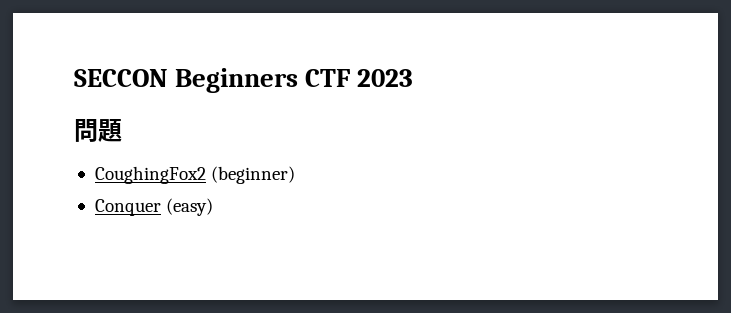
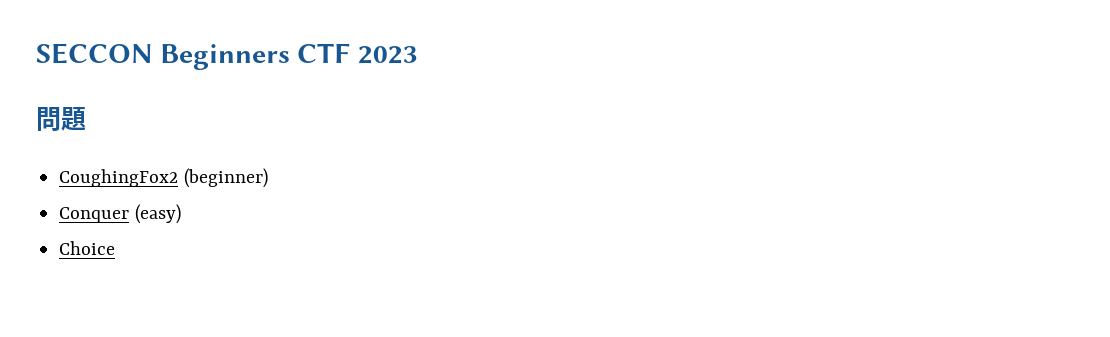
(214, 207) none -> [59,241,116,255] // Choice

